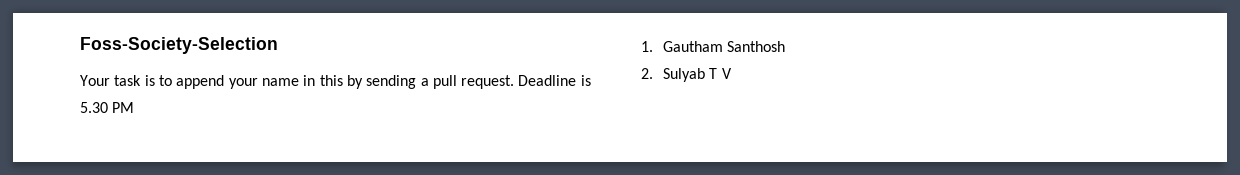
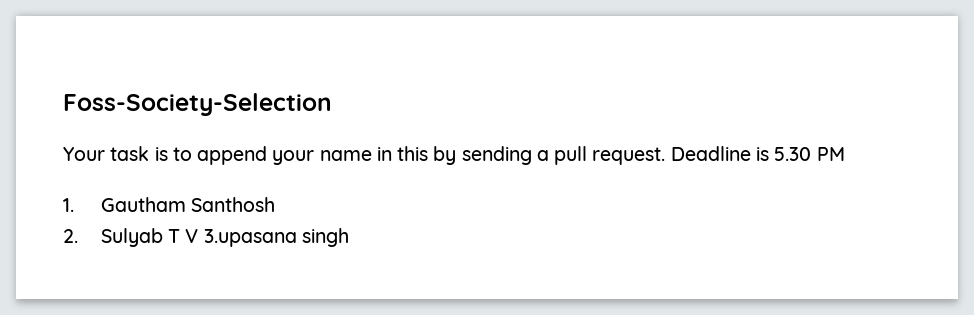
(732, 73) none -> [203,228,349,247] 3.upasana singh

